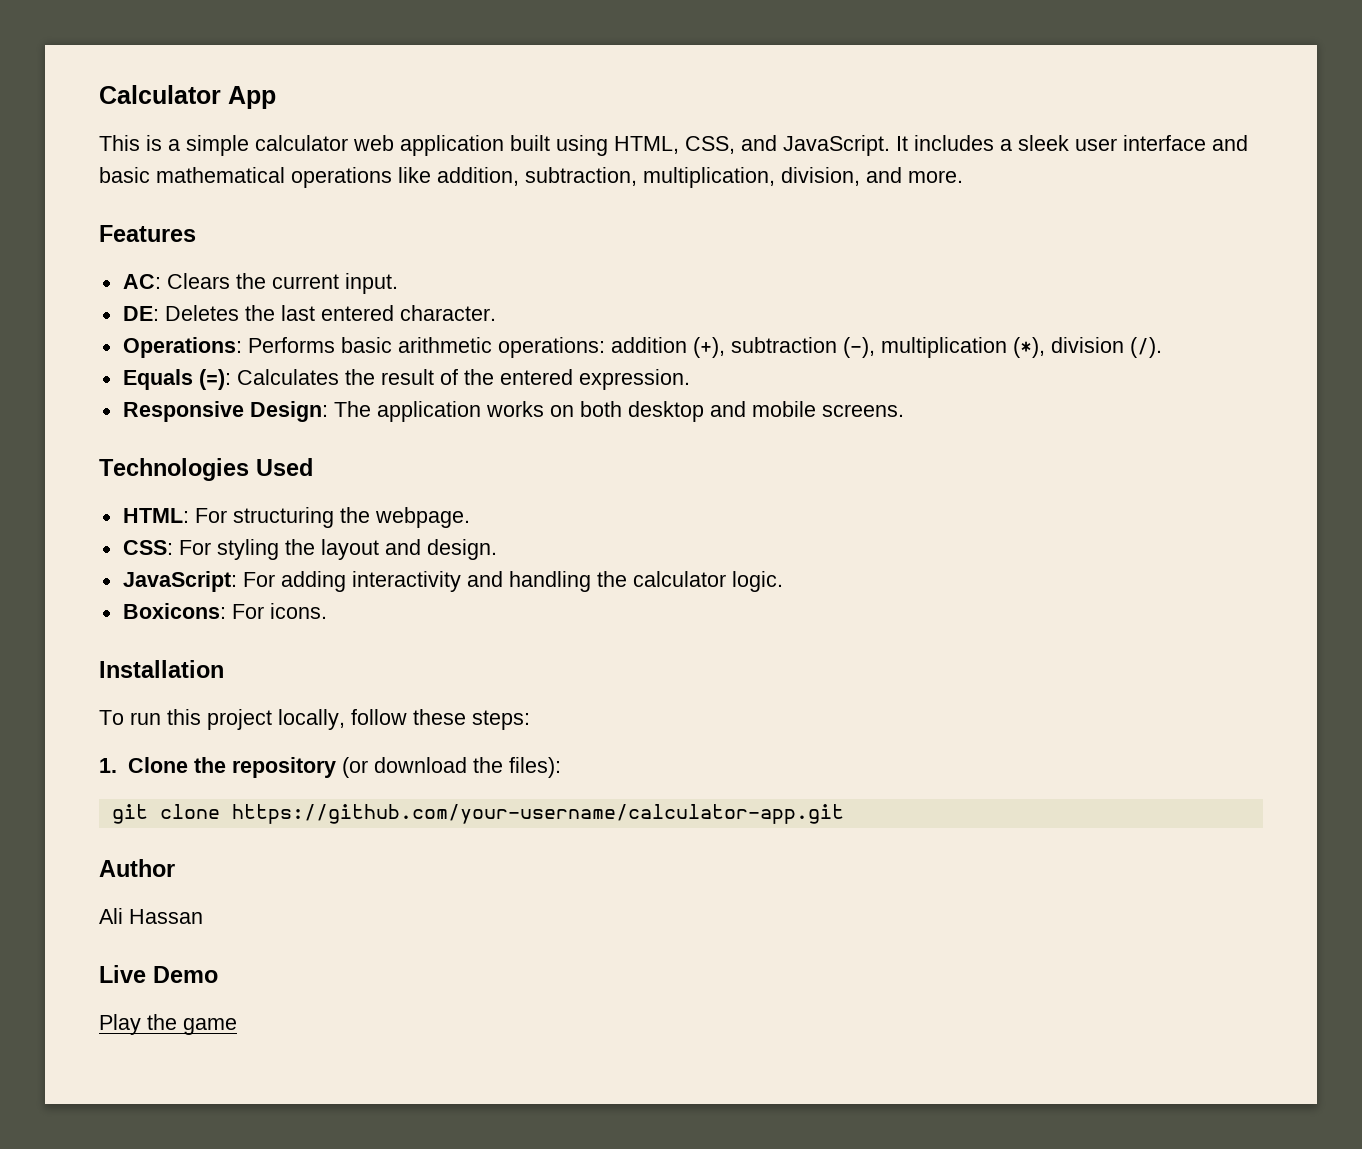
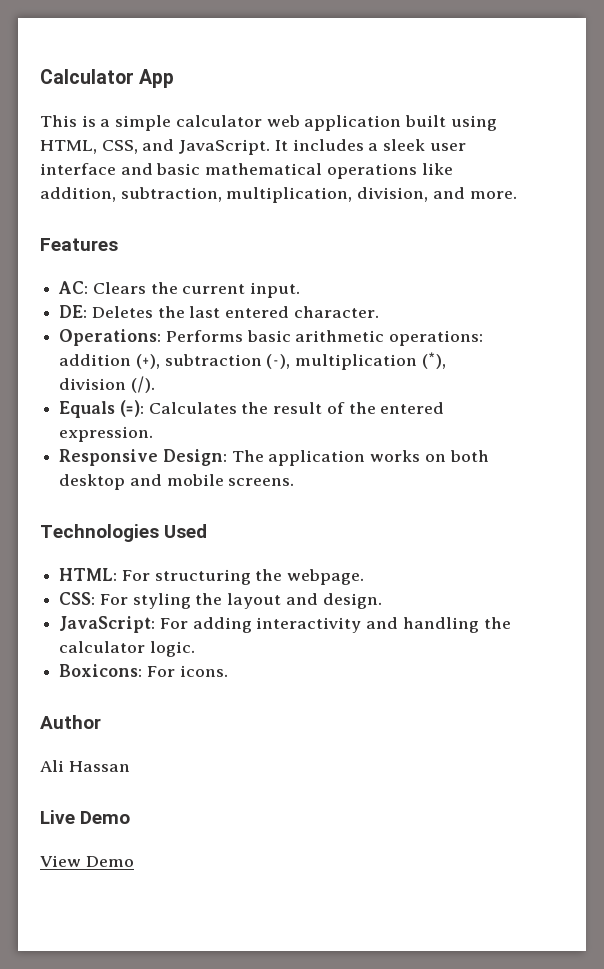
[99,660,224,678] [99,709,530,730] [99,757,561,778] [111,804,844,824] // Installation // To run this project locally, follow these steps: // 1. Clone the repository (or download the files): // git clone https://github.com/your-username/calculator-app.git -> (228, 671) none
[99,1014,237,1035] Play the game -> [40,855,134,867] View Demo

